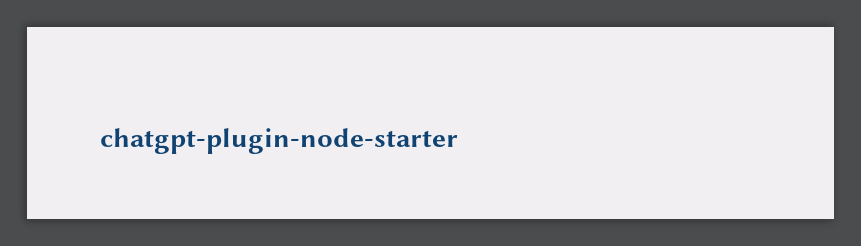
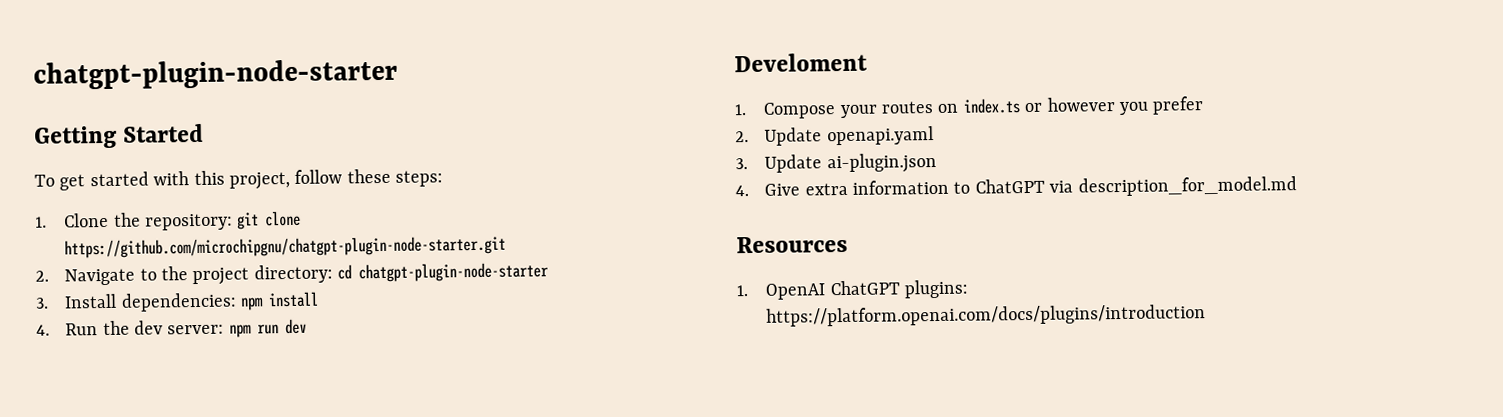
[100,128,458,154] chatgpt-plugin-node-starter -> [33,58,398,90] [34,123,205,149] [34,168,444,191] [35,210,302,231] [64,235,507,259] [35,262,550,286] [35,291,319,312] [36,318,307,338] [734,52,868,73] [734,96,1205,119] [735,126,934,146] [735,152,937,174] [735,176,1297,197] [736,235,848,254] [736,279,968,300] [766,304,1207,327] chatgpt-plugin-node-starter // Getting Started // To get started with this project, follow these steps: // 1. Clone the repository: git clone https://github.com/microchipgnu/chatgpt-plugin-node-starter.git // 2. Navigate to the project directory: cd chatgpt-plugin-node-starter // 3. Install dependencies: npm install // 4. Run the dev server: npm run dev // Develoment // 1. Compose your routes on index.ts or however you prefer // 2. Update openapi.yaml // 3. Update ai-plugin.json // 4. Give extra information to ChatGPT via description_for_model.md // Resources // 1. OpenAI ChatGPT plugins: https://platform.openai.com/docs/plugins/introduction

